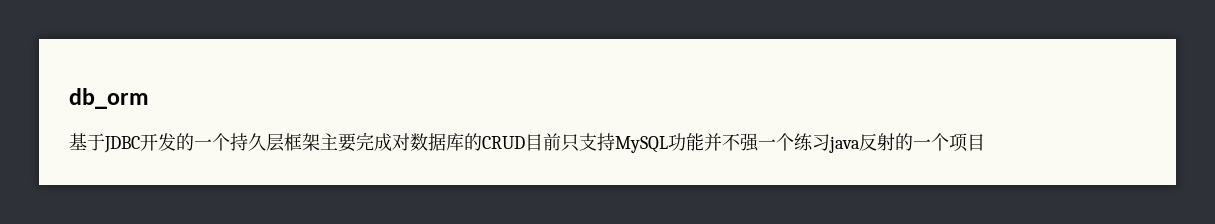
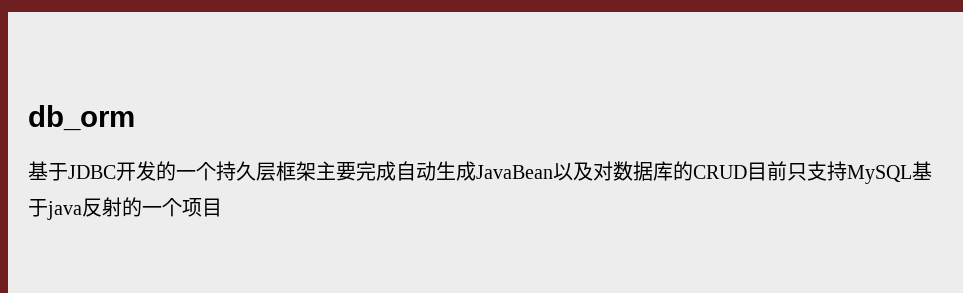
(392, 142) none -> [396,161,593,181] 自动生成JavaBean以及
[668,133,830,152] 功能并不强一个练习 -> [912,161,932,180] [28,199,48,217] 基于

